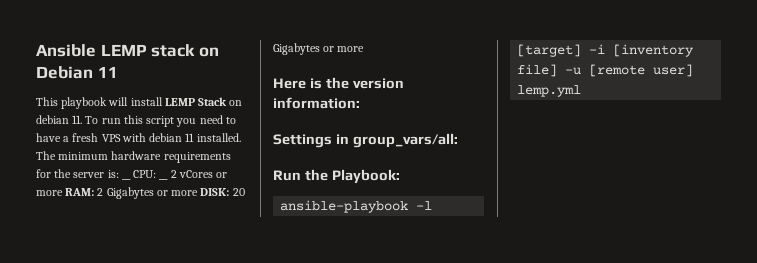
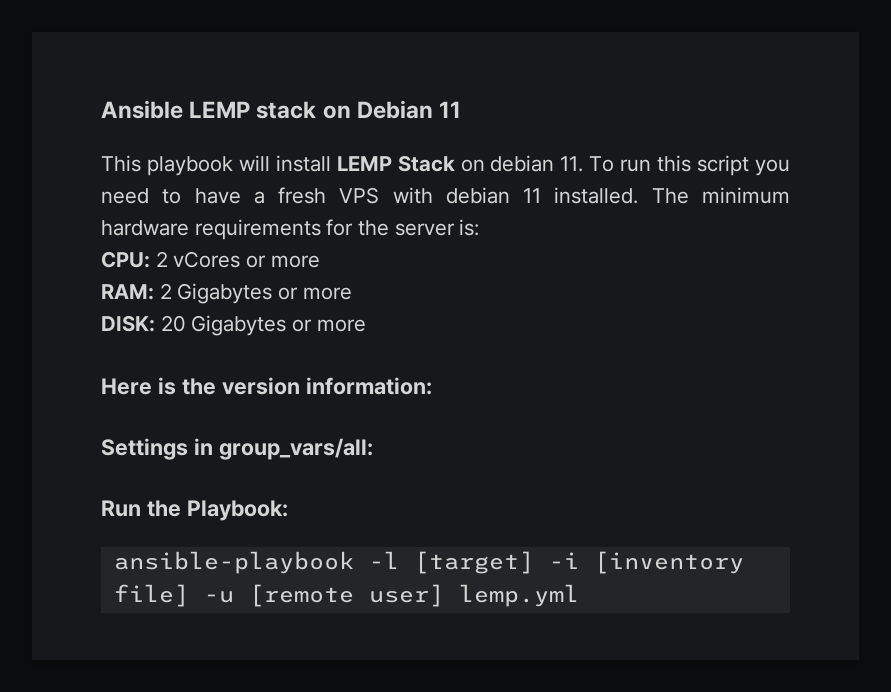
[121,178,131,180] [133,170,157,178] [159,178,169,180] __ CPU: __ -> [101,251,150,268] // CPU:
(63, 193) none -> (320, 261) //
(199, 193) none -> (352, 293) //

